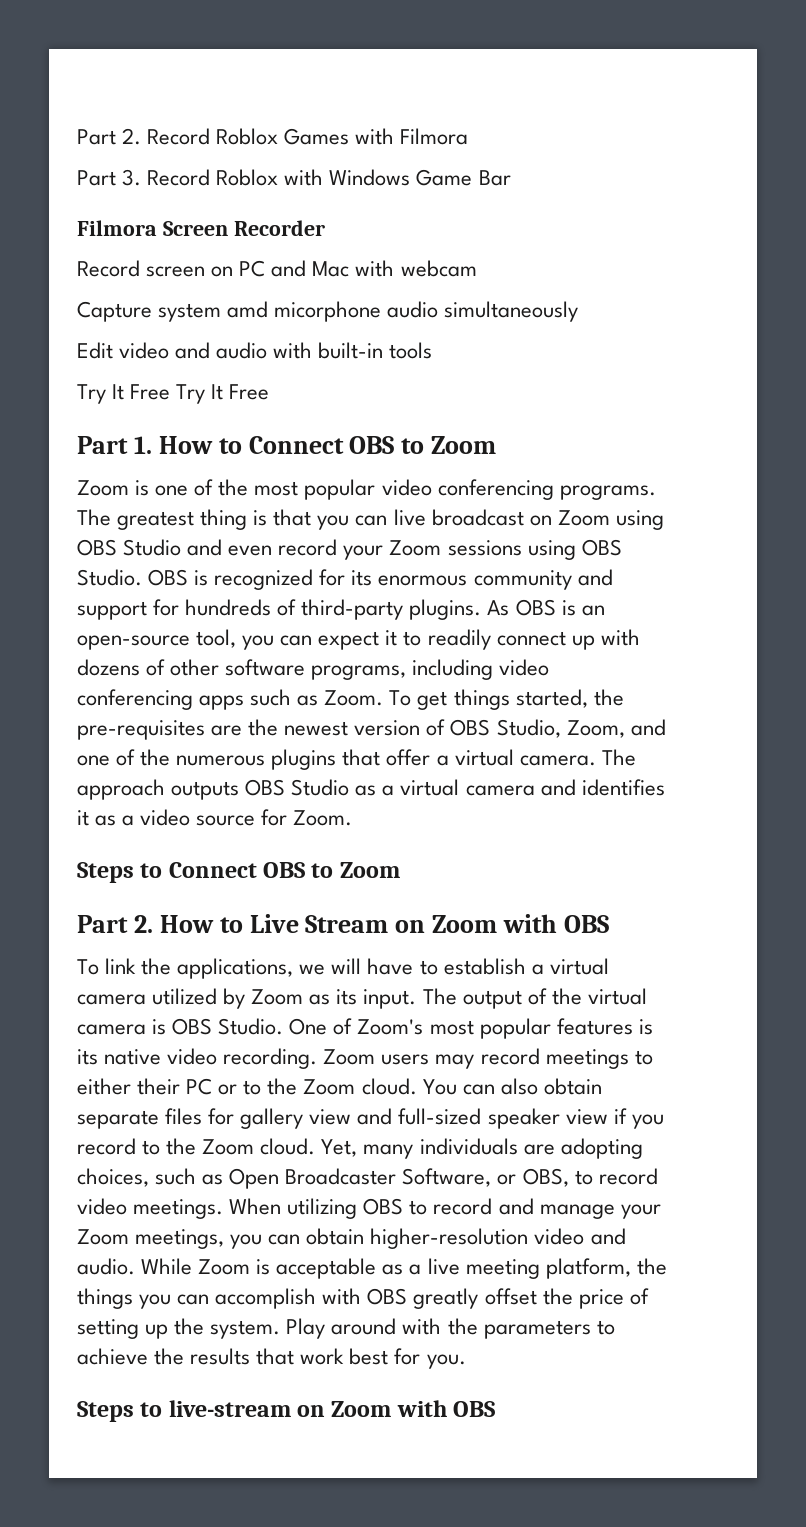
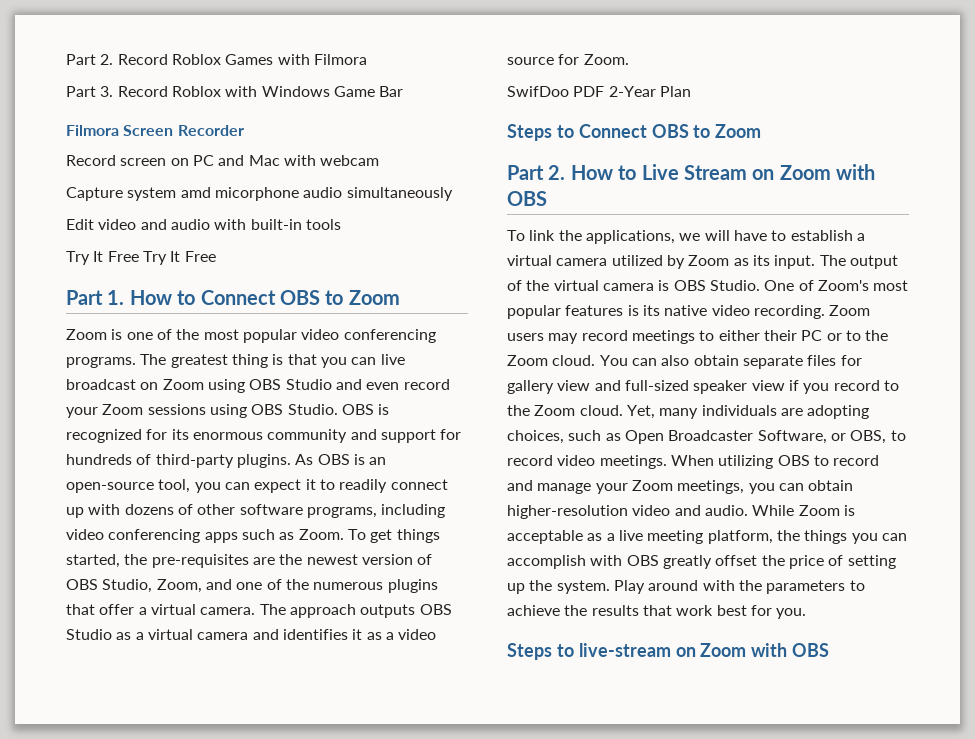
(353, 818) none -> [507,86,691,97] // SwifDoo PDF 2-Year Plan

